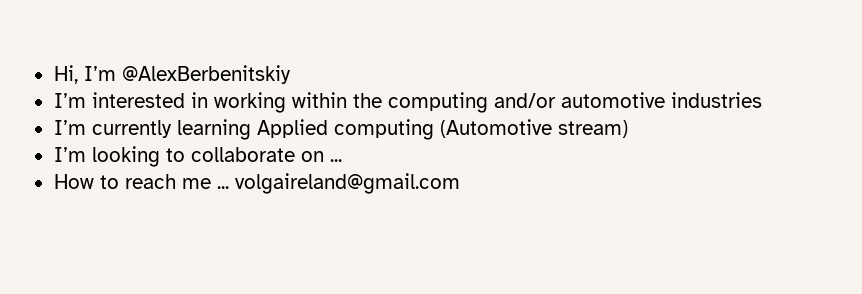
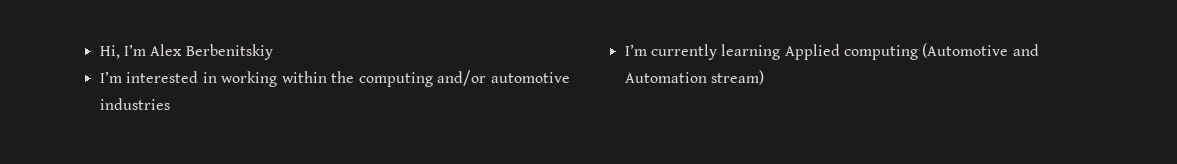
[121,65,291,84] @AlexBerbenitskiy -> [150,44,273,60] Alex Berbenitskiy
(552, 128) none -> [1012,44,1039,56] [624,72,707,83] and Automation
[53,146,342,167] [53,173,460,194] // I’m looking to collaborate on ... // How to reach me ... volgaireland@gmail.com -> (764, 77) none

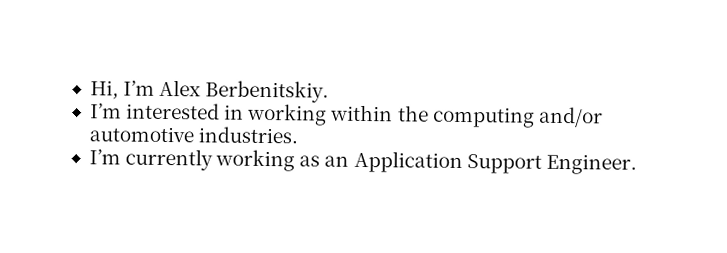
[185,44,273,60] Berbenitskiy -> [205,80,330,103] Berbenitskiy.
[99,98,170,110] industries -> [198,126,299,144] industries.
[721,43,1039,60] [624,70,764,85] learning Applied computing (Automotive and Automation stream) -> [215,149,637,175] working as an Application Support Engineer.

